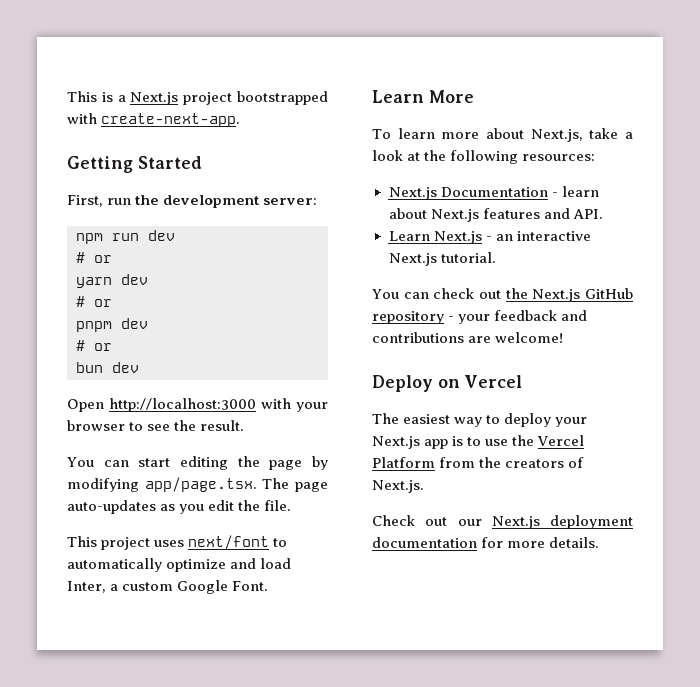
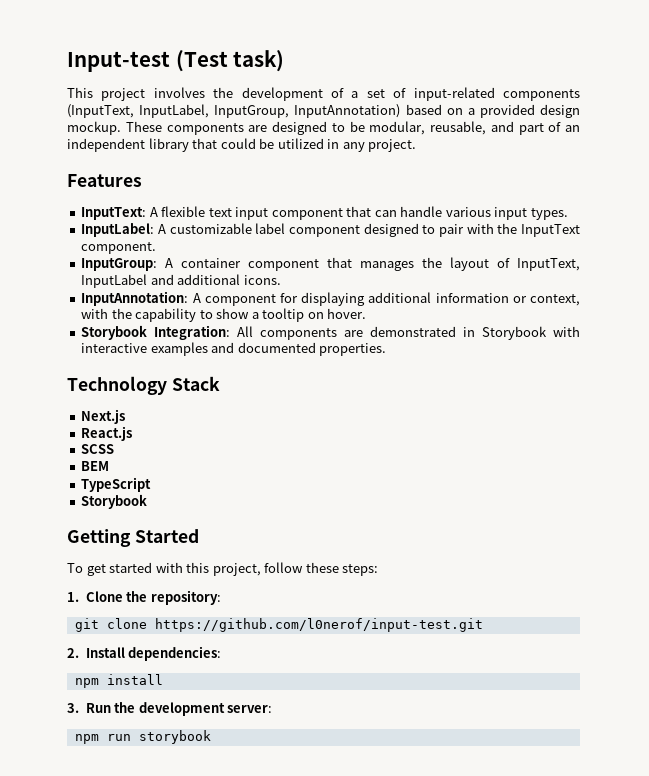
[67,91,328,105] [67,113,241,127] [67,156,202,173] [67,195,132,207] This is a Next.js project bootstrapped with create-next-app. // Getting Started // First, run -> [67,50,285,72] [67,87,580,101] [67,104,580,118] [67,121,580,135] [67,138,417,152] [67,174,142,187] [81,206,568,220] [81,223,580,237] [81,242,157,254] [81,257,580,271] [81,274,281,288] [81,291,580,306] [81,308,367,322] [81,325,580,340] [81,342,387,356] [67,376,220,395] [81,409,126,424] [81,426,133,441] [81,444,115,454] [81,461,110,471] [81,477,152,492] [81,494,148,509] [67,529,199,547] [67,562,379,576] [67,590,221,605] [74,618,483,632] [67,646,222,661] [74,674,163,688] [67,703,111,713] Input-test (Test task) // This project involves the development of a set of input-related components (InputText, InputLabel, InputGroup, InputAnnotation) based on a provided design mockup. These components are designed to be modular, reusable, and part of an independent library that could be utilized in any project. // Features // InputText: A flexible text input component that can handle various input types. // InputLabel: A customizable label component designed to pair with the InputText component. // InputGroup: A container component that manages the layout of InputText, InputLabel and additional icons. // InputAnnotation: A component for displaying additional information or context, with the capability to show a tooltip on hover. // Storybook Integration: All components are demonstrated in Storybook with interactive examples and documented properties. // Technology Stack // Next.js // React.js // SCSS // BEM // TypeScript // Storybook // Getting Started // To get started with this project, follow these steps: // 1. Clone the repository: // git clone https://github.com/l0nerof/input-test.git // 2. Install dependencies: // npm install // 3. Run
[148,230,175,241] [76,252,112,263] [76,274,148,288] [76,296,112,307] [76,318,148,332] [76,340,112,351] [76,362,139,373] [67,398,328,412] [67,420,245,431] [67,456,328,470] [67,477,329,492] [67,500,292,514] [67,535,288,550] [67,558,292,572] [67,580,269,594] [372,90,474,103] [372,128,633,142] [372,150,596,164] [388,186,599,200] [388,208,603,222] [388,231,591,244] [388,252,496,266] [372,288,633,302] [372,310,588,324] [372,332,564,343] [372,375,523,392] [372,413,588,427] [372,435,585,449] [372,457,585,468] [372,480,424,493] [372,515,633,529] [372,537,600,548] dev // # or // yarn dev // # or // pnpm dev // # or // bun dev // Open http://localhost:3000 with your browser to see the result. // You can start editing the page by modifying app/page.tsx. The page auto-updates as you edit the file. // This project uses next/font to automatically optimize and load Inter, a custom Google Font. // Learn More // To learn more about Next.js, take a look at the following resources: // Next.js Documentation - learn about Next.js features and API. // Learn Next.js - an interactive Next.js tutorial. // You can check out the Next.js GitHub repository - your feedback and contributions are welcome! // Deploy on Vercel // The easiest way to deploy your Next.js app is to use the Vercel Platform from the creators of Next.js. // Check out our Next.js deployment documentation for more details. -> [138,730,211,744] storybook

